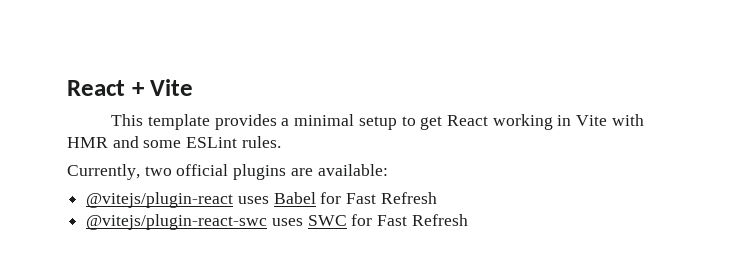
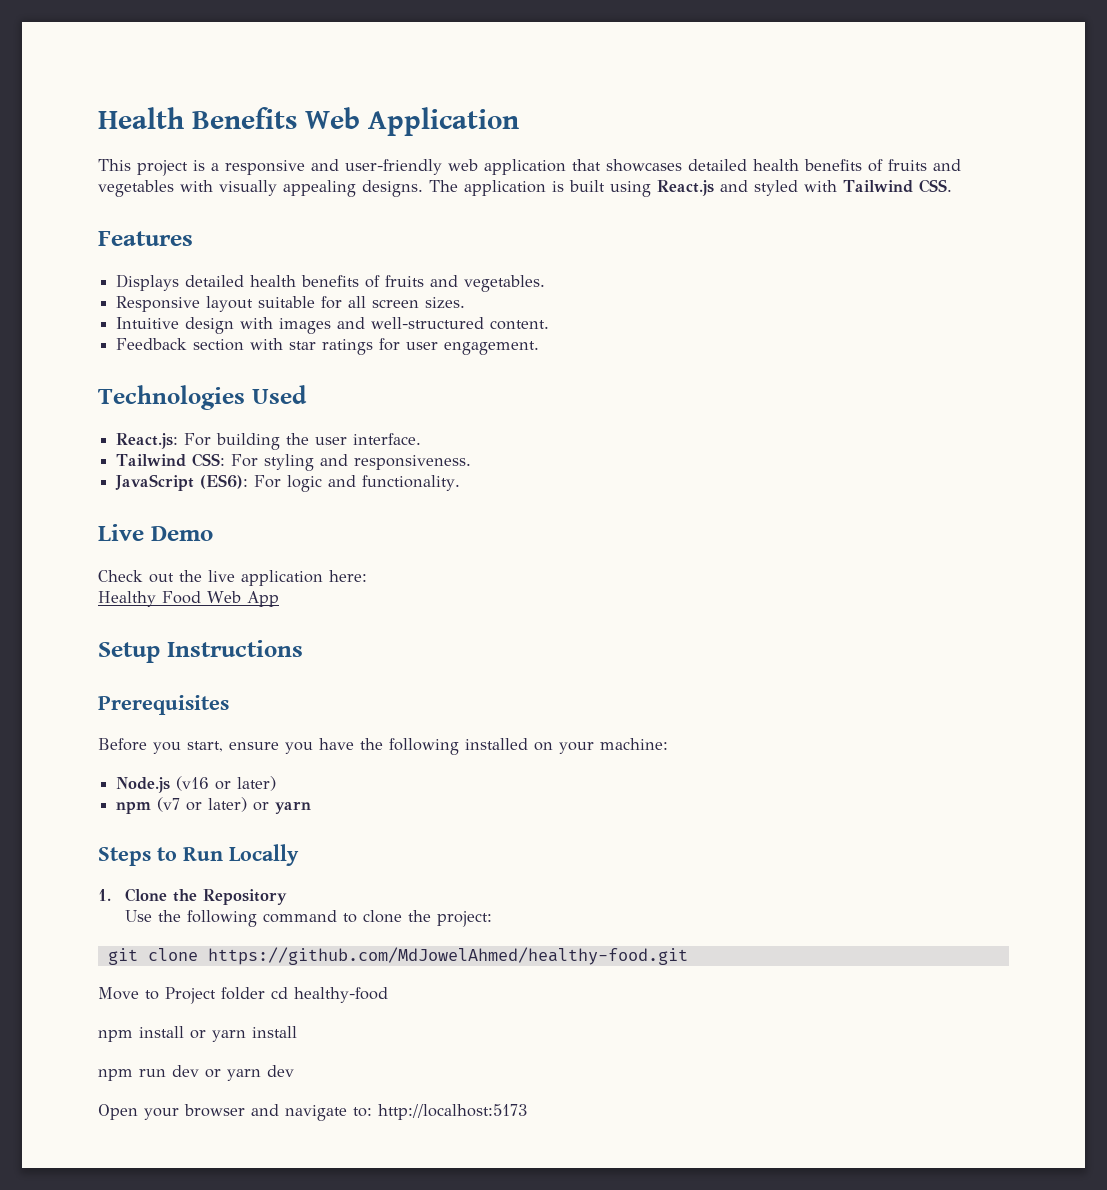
[67,79,194,96] [111,114,644,130] [67,136,281,148] [67,164,388,180] [86,192,437,208] [86,214,468,230] React + Vite // This template provides a minimal setup to get React working in Vite with HMR and some ESLint rules. // Currently, two official plugins are available: // @vitejs/plugin-react uses Babel for Fast Refresh // @vitejs/plugin-react-swc uses SWC for Fast Refresh -> [98,107,519,136] [98,159,961,176] [98,179,952,197] [98,231,193,246] [116,274,546,292] [116,296,466,312] [116,317,550,334] [116,338,540,355] [98,385,307,410] [116,433,422,450] [116,453,472,471] [115,474,461,492] [98,524,213,541] [98,570,367,586] [98,591,279,607] [98,640,303,663] [98,695,229,715] [98,738,668,755] [116,776,277,793] [116,797,312,814] [98,844,299,866] [98,888,288,905] [125,910,493,927] [107,947,688,965] [98,987,388,1004] [98,1026,297,1042] [98,1065,294,1081] [98,1104,527,1121] Health Benefits Web Application // This project is a responsive and user-friendly web application that showcases detailed health benefits of fruits and vegetables with visually appealing designs. The application is built using React.js and styled with Tailwind CSS. // Features // Displays detailed health benefits of fruits and vegetables. // Responsive layout suitable for all screen sizes. // Intuitive design with images and well-structured content. // Feedback section with star ratings for user engagement. // Technologies Used // React.js: For building the user interface. // Tailwind CSS: For styling and responsiveness. // JavaScript (ES6): For logic and functionality. // Live Demo // Check out the live application here: // Healthy Food Web App // Setup Instructions // Prerequisites // Before you start, ensure you have the following installed on your machine: // Node.js (v16 or later) // npm (v7 or later) or yarn // Steps to Run Locally // 1. Clone the Repository // Use the following command to clone the project: // git clone https://github.com/MdJowelAhmed/healthy-food.git // Move to Project folder cd healthy-food // npm install or yarn install // npm run dev or yarn dev // Open your browser and navigate to: http://localhost:5173

